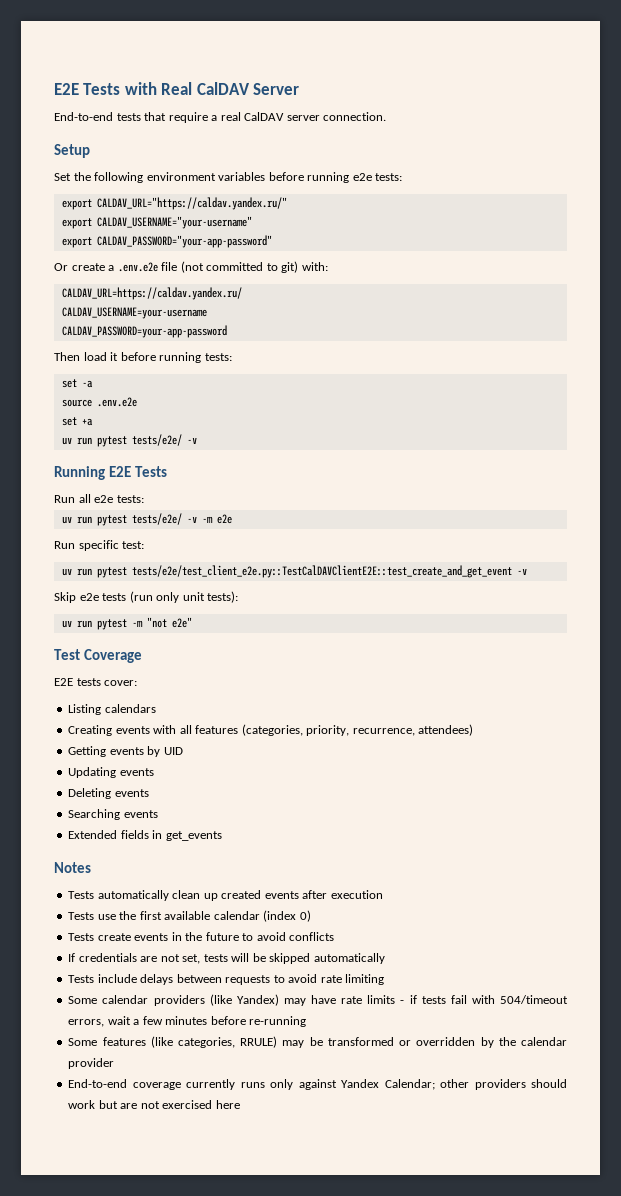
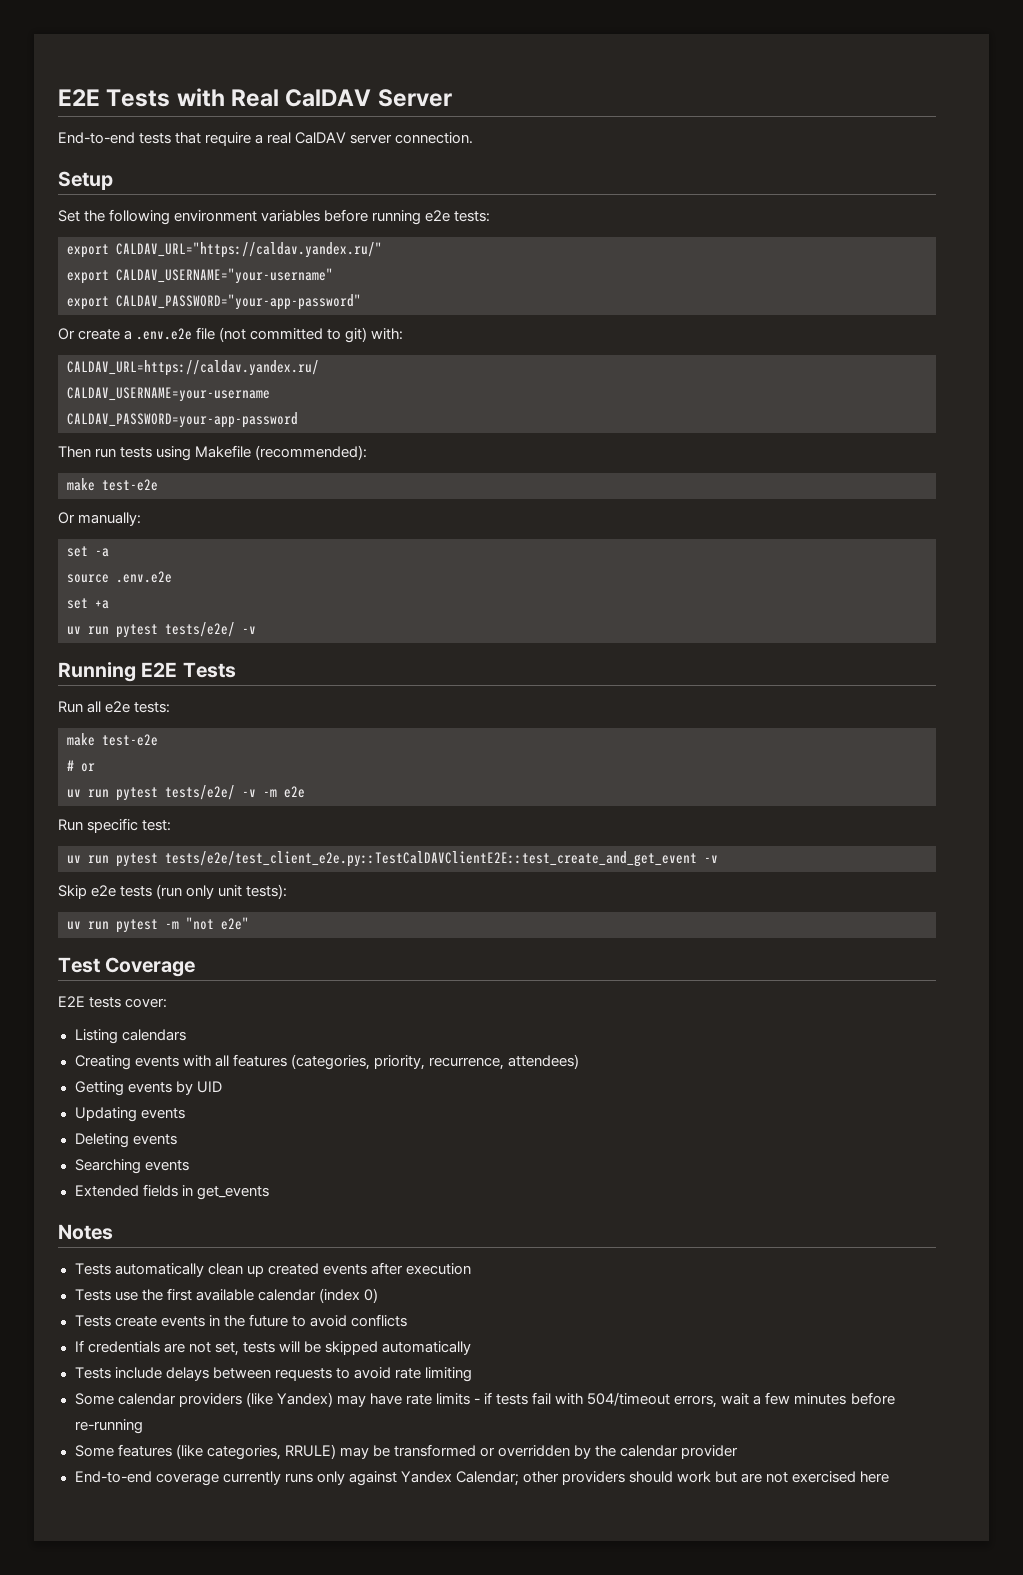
[83,352,232,363] load it before running tests: -> [95,445,368,461] [67,478,158,491] [58,512,142,526] run tests using Makefile (recommended): // make test-e2e // Or manually:
(144, 499) none -> [67,733,158,746] [67,760,95,772] // make test-e2e // # or

